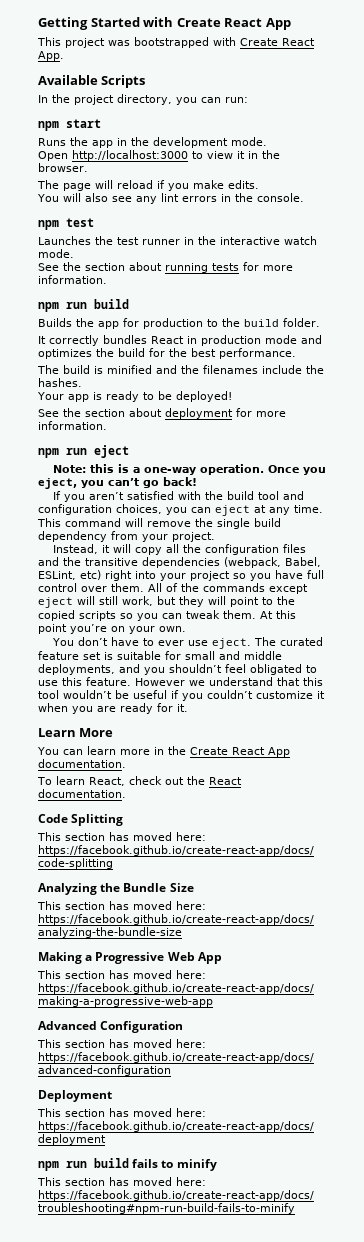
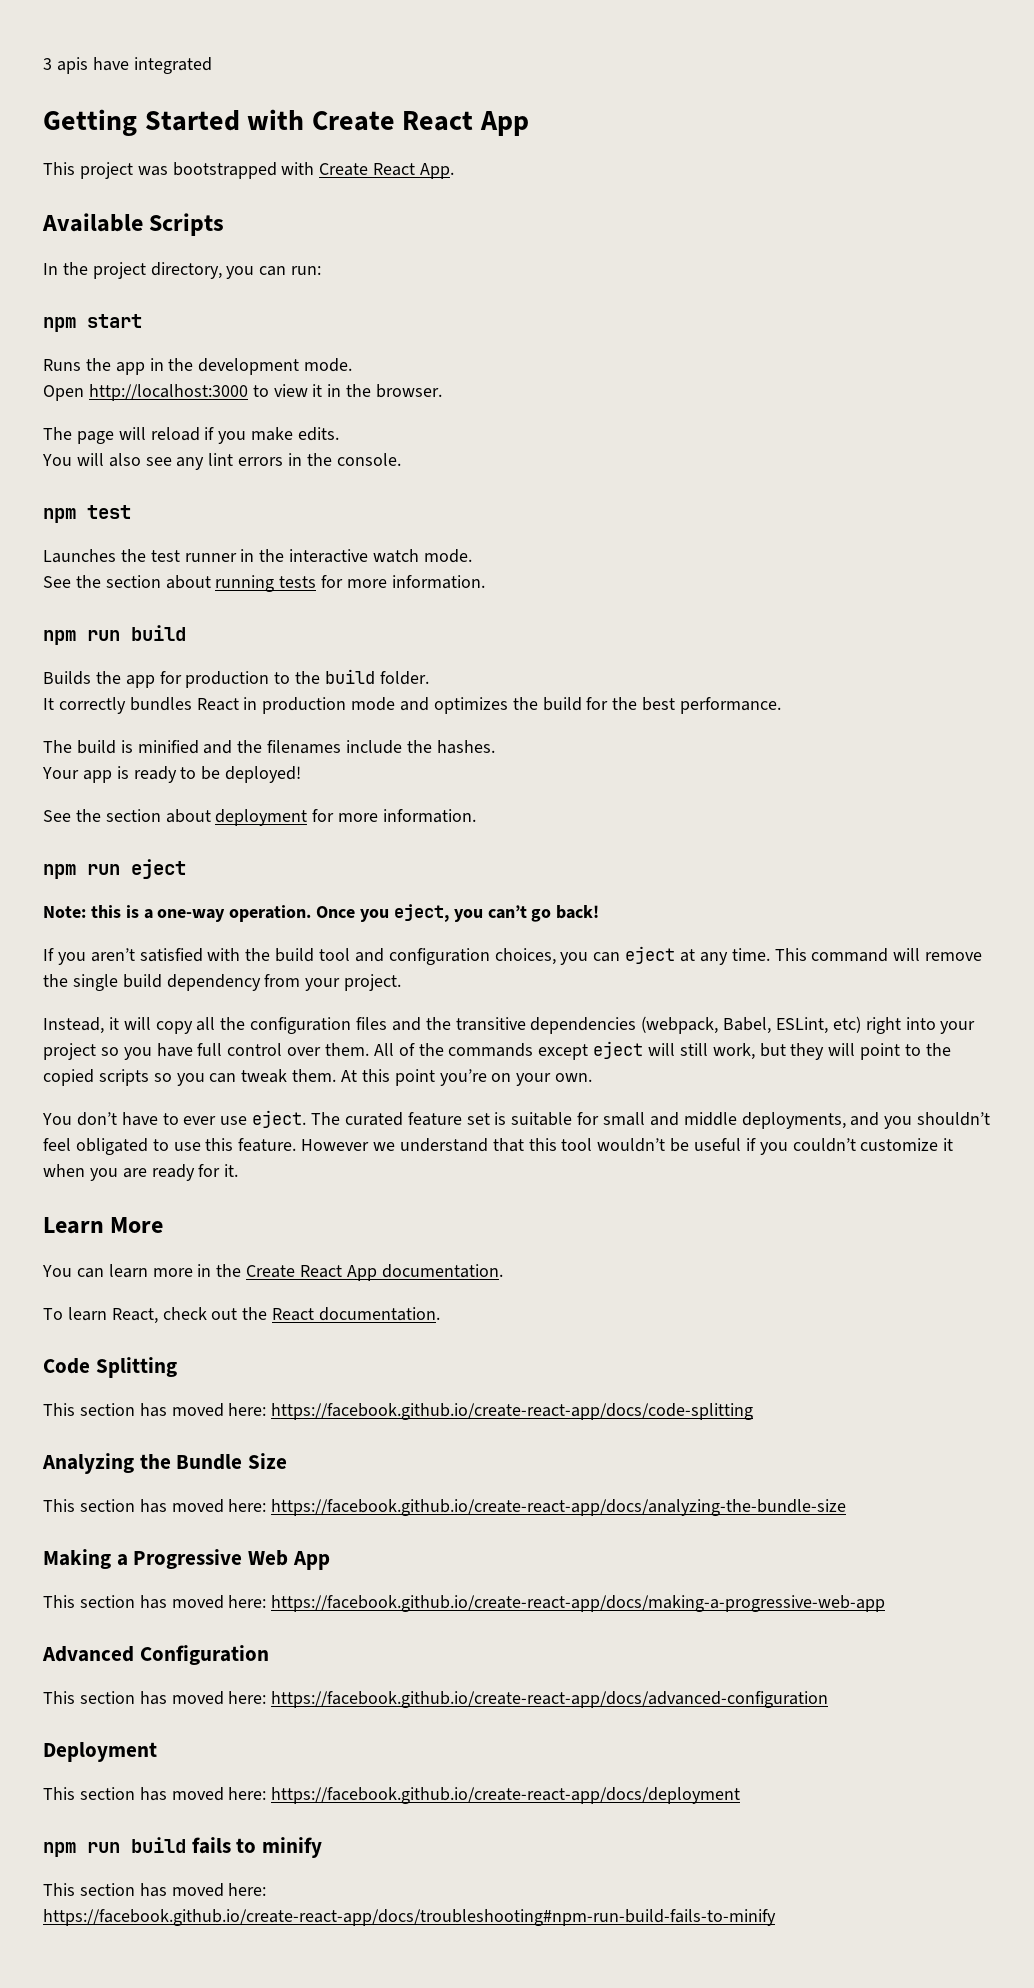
(38, 23) none -> [43,57,212,74] 3 apis have integrated //

